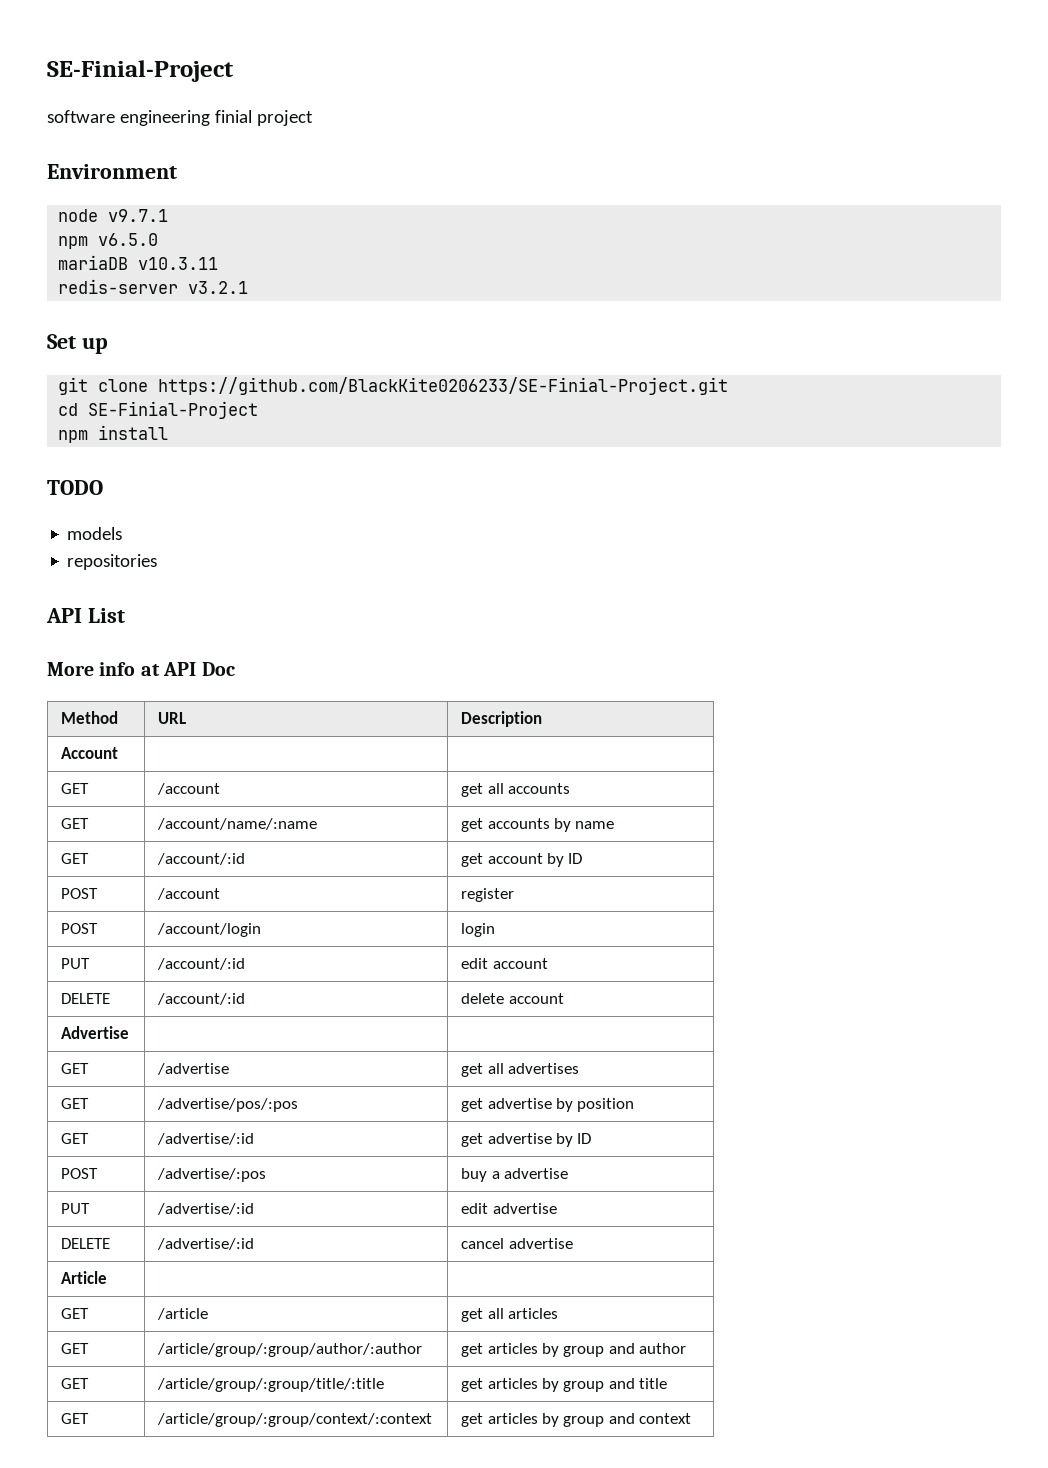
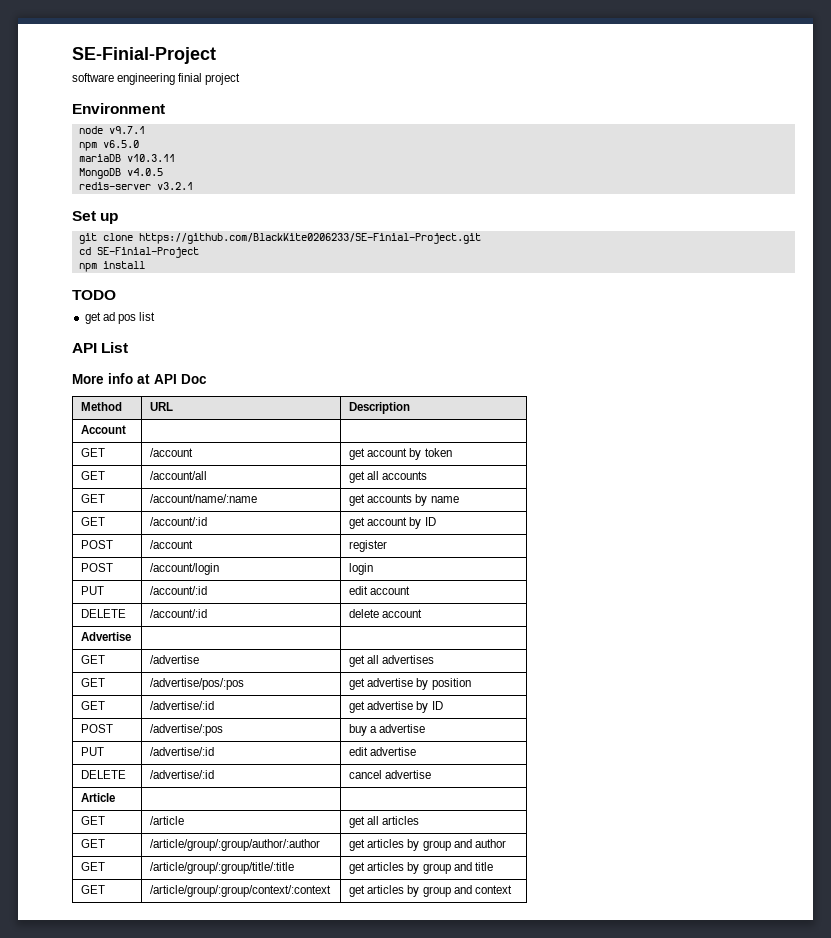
(219, 263) none -> [78,168,163,179] // MongoDB v4.0.5
[67,527,123,540] [67,554,158,570] models // repositories -> [84,312,155,324] get ad pos list
(221, 789) none -> [349,448,452,460] [81,471,106,480] [150,471,208,480] | get account by token // GET | /account/all

